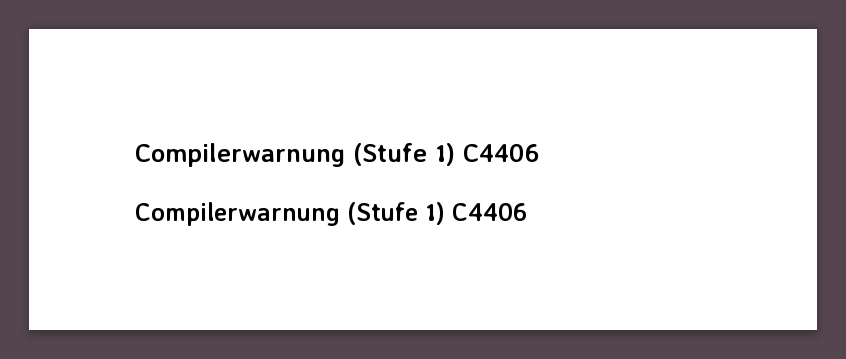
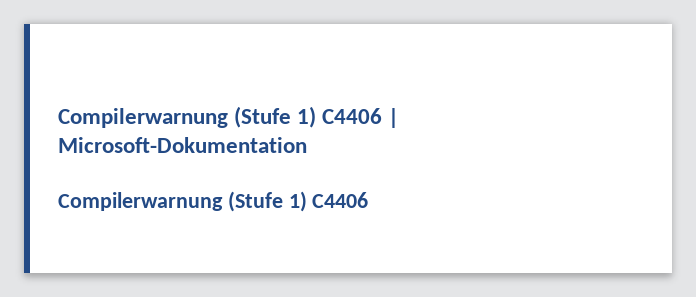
[135,143,539,167] Compilerwarnung (Stufe 1) C4406 -> [58,106,400,128] [58,137,307,153] Compilerwarnung (Stufe 1) C4406 | Microsoft-Dokumentation

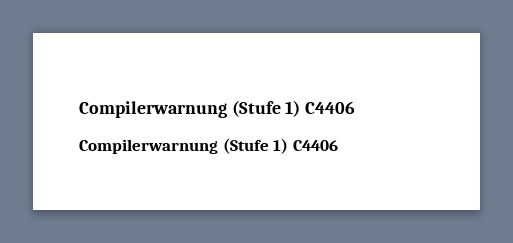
[58,106,400,128] [58,137,307,153] Compilerwarnung (Stufe 1) C4406 | Microsoft-Dokumentation -> [79,100,356,118] Compilerwarnung (Stufe 1) C4406

